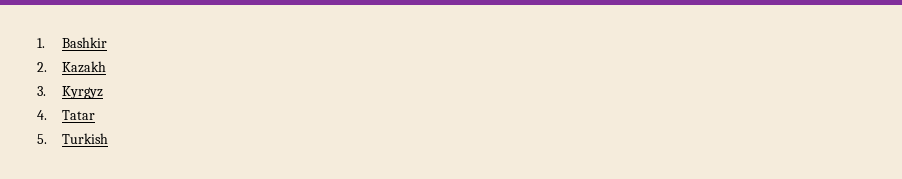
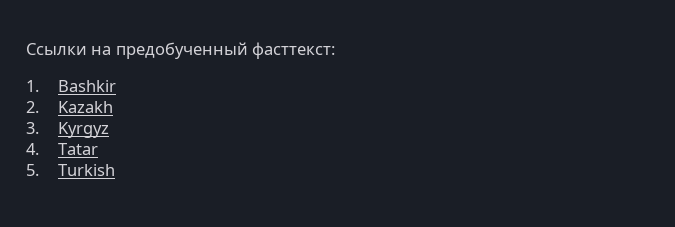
(37, 43) none -> [26,42,336,59] Ссылки на предобученный фасттекст: //

